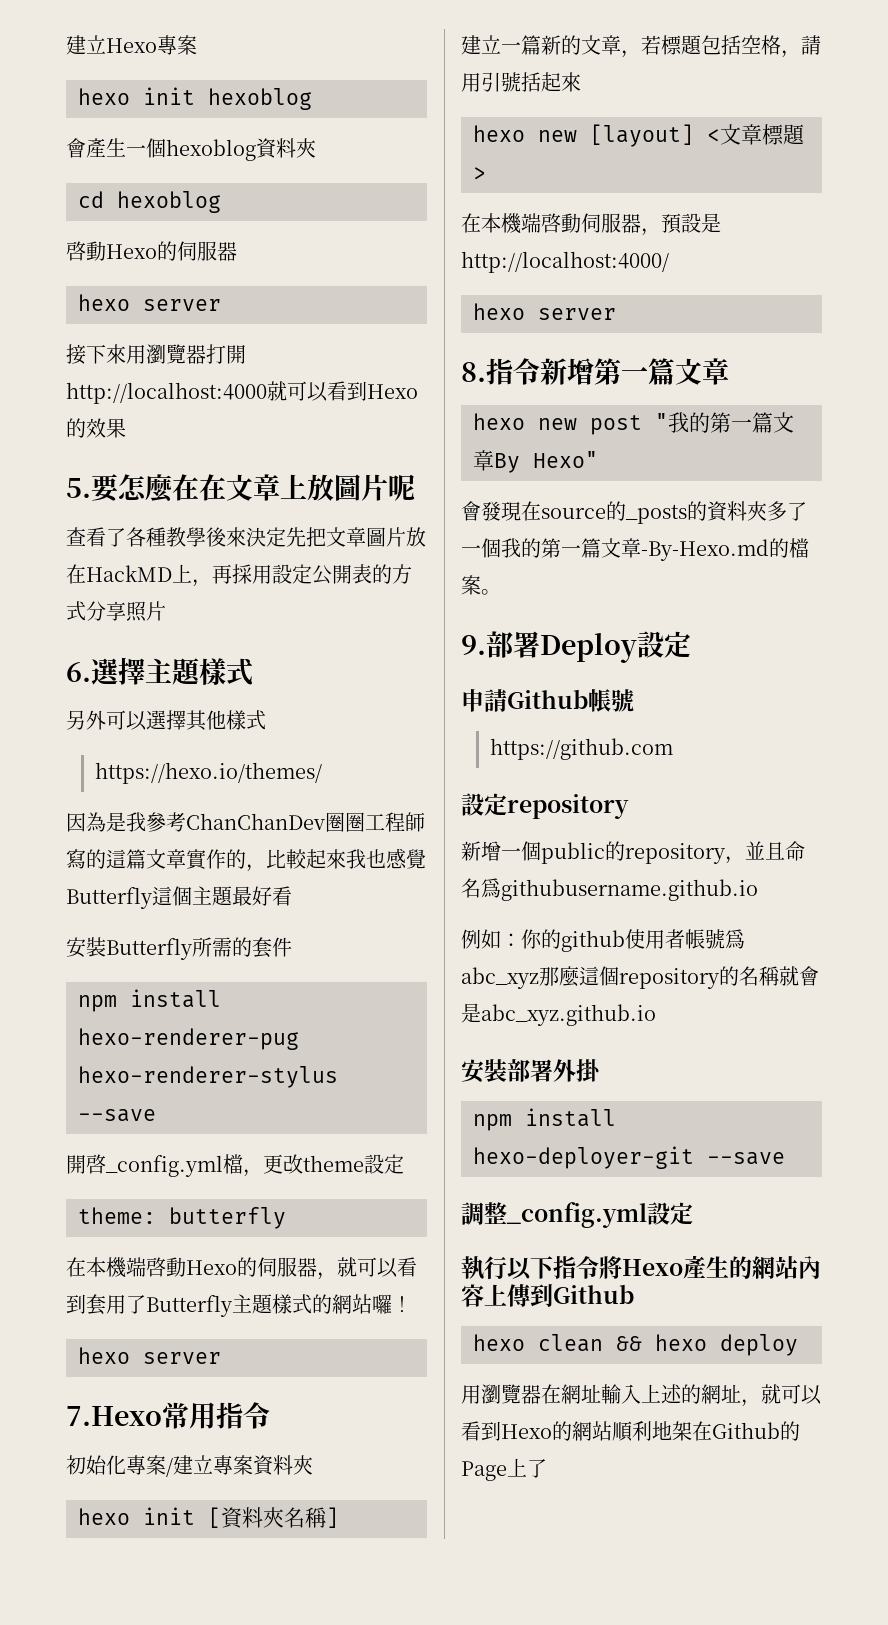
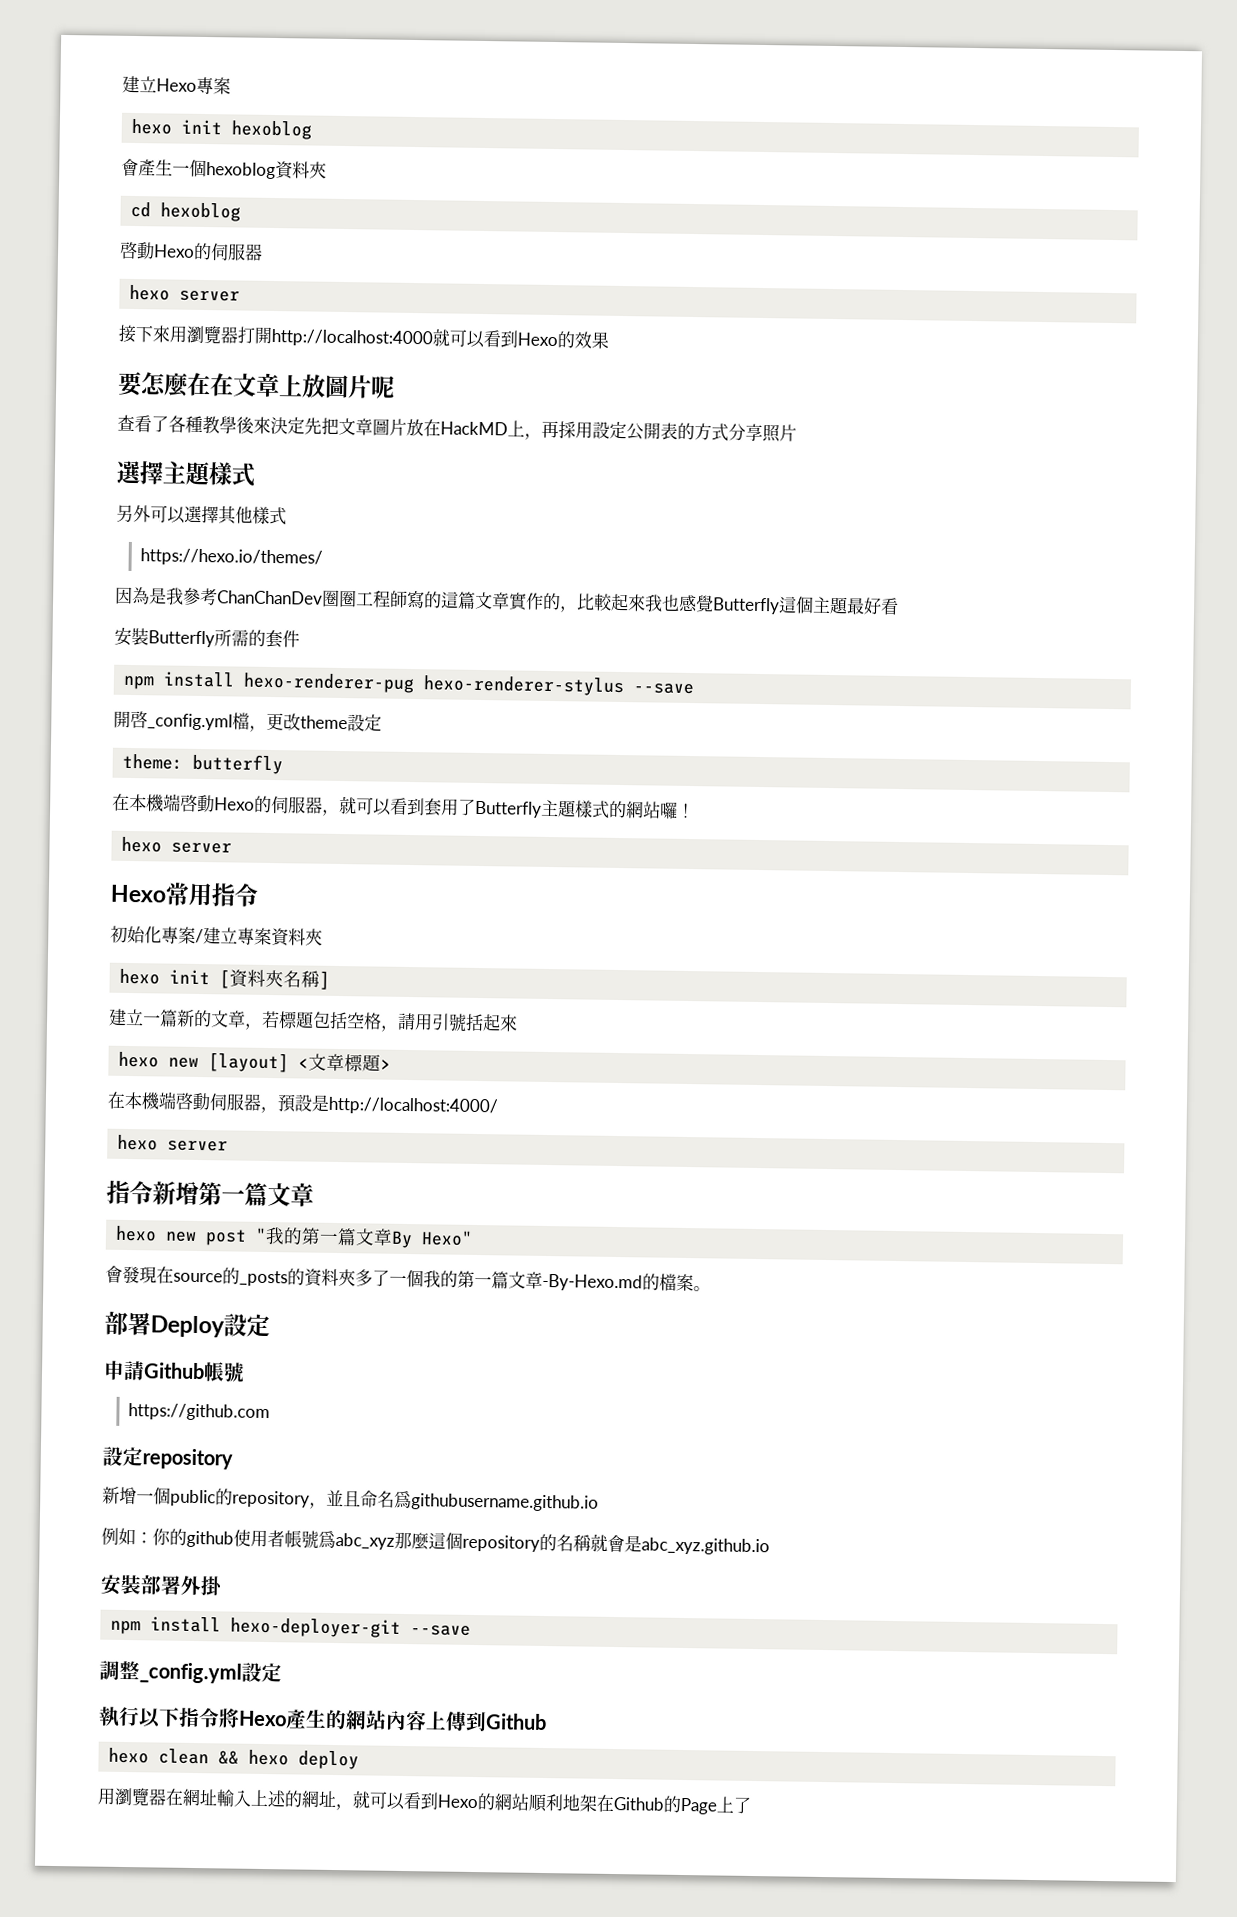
[66,478,91,498] 5. -> (609, 340) none
[66,662,91,682] 6. -> (797, 433) none
[66,1406,162,1426] 7.Hexo -> [110,884,166,903] Hexo
[461,362,486,382] 8. -> (229, 1146) none
[461,635,486,655] 9. -> (711, 1289) none

